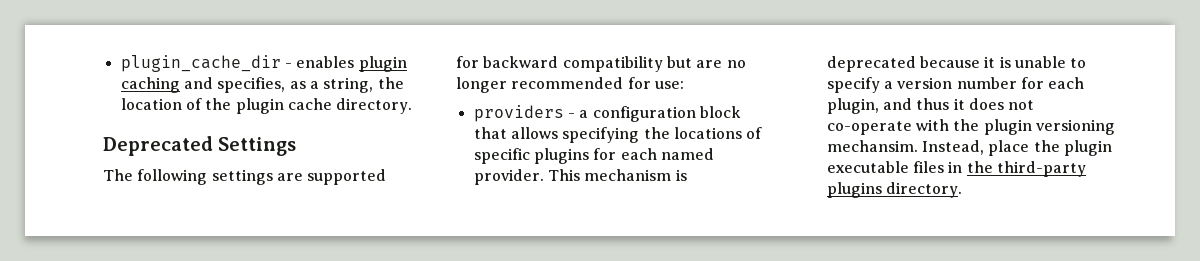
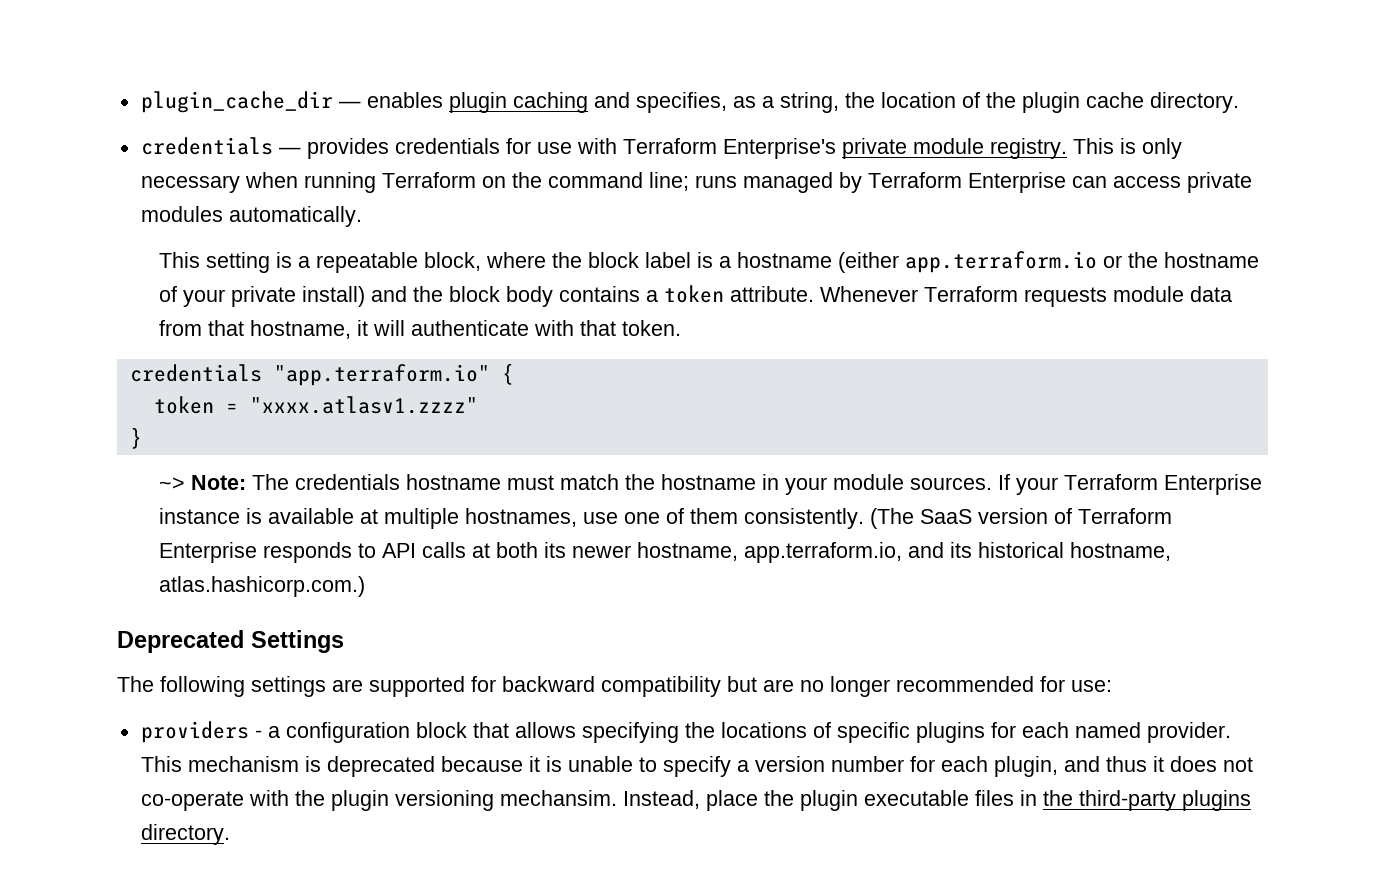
[284,63,292,68] - -> [338,101,361,108] —
(413, 106) none -> [140,137,1182,159] [140,172,1252,193] [140,206,362,227] [159,251,1260,273] [159,285,1233,307] [159,320,682,339] [129,363,514,386] [153,396,478,414] [129,427,142,449] [159,474,1263,495] [159,508,1173,529] [159,542,1172,563] [159,576,366,597] // credentials — provides credentials for use with Terraform Enterprise's private module registry. This is only necessary when running Terraform on the command line; runs managed by Terraform Enterprise can access private modules automatically. // This setting is a repeatable block, where the block label is a hostname (either app.terraform.io or the hostname of your private install) and the block body contains a token attribute. Whenever Terraform requests module data from that hostname, it will authenticate with that token. // credentials "app.terraform.io" { // token = "xxxx.atlasv1.zzzz" // } // ~> Note: The credentials hostname must match the hostname in your module sources. If your Terraform Enterprise instance is available at multiple hostnames, use one of them consistently. (The SaaS version of Terraform Enterprise responds to API calls at both its newer hostname, app.terraform.io, and its historical hostname, atlas.hashicorp.com.)

